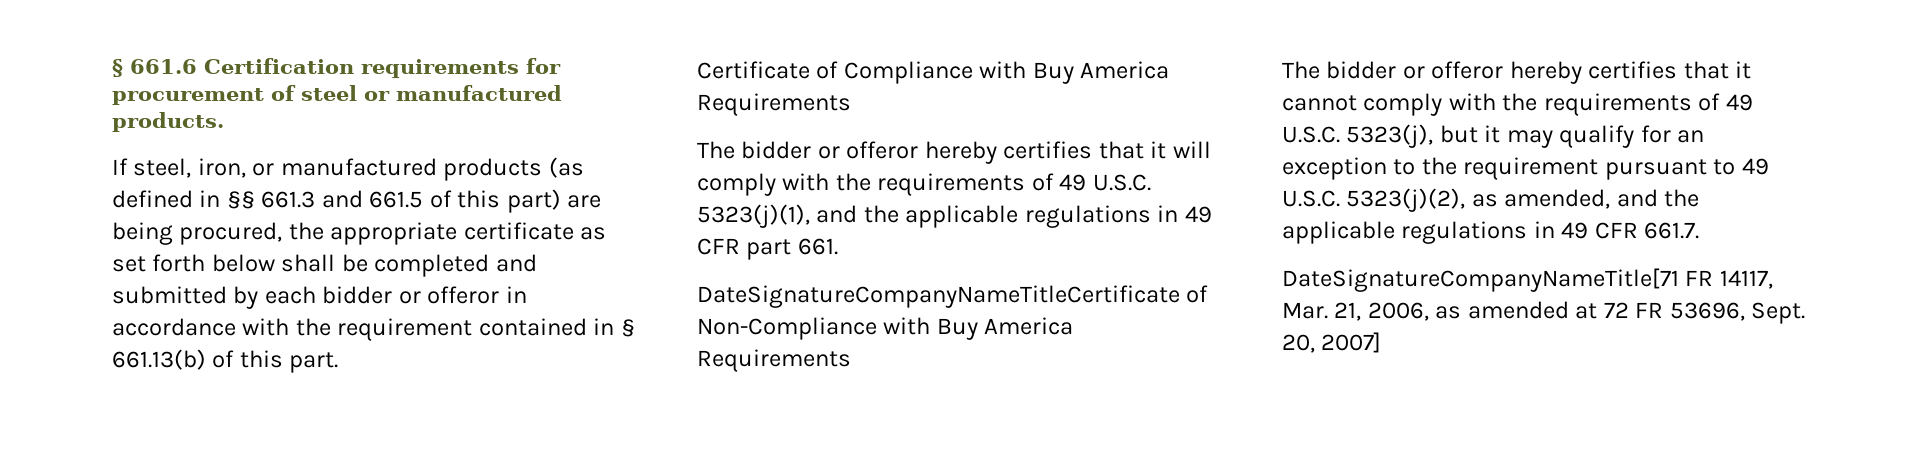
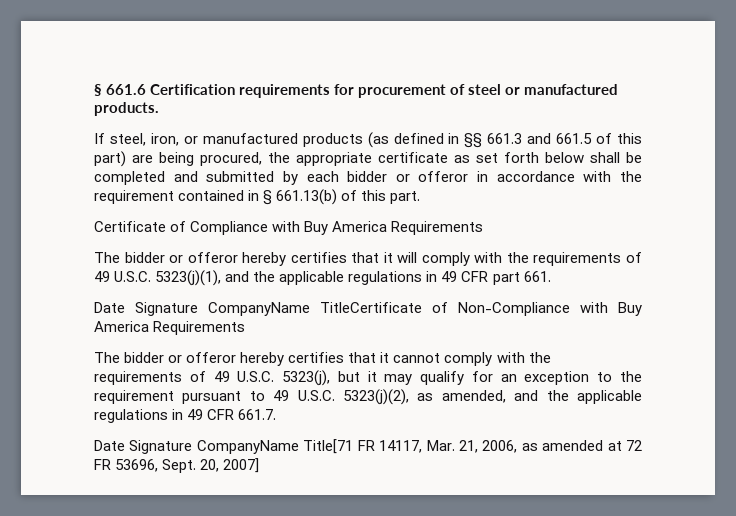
[697,285,1180,308] DateSignatureCompanyNameTitleCertificate -> [94,302,422,316] Date Signature CompanyName TitleCertificate
[1282,268,1679,292] DateSignatureCompanyNameTitle[71 -> [94,439,354,454] Date Signature CompanyName Title[71

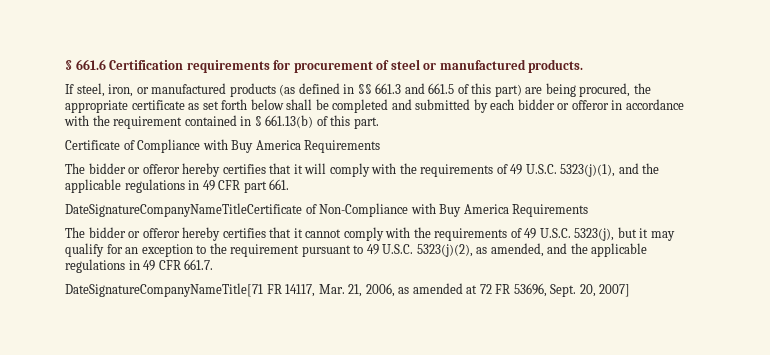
[94,302,422,316] Date Signature CompanyName TitleCertificate -> [65,203,302,217] DateSignatureCompanyNameTitleCertificate
[94,439,354,454] Date Signature CompanyName Title[71 -> [65,283,263,297] DateSignatureCompanyNameTitle[71

